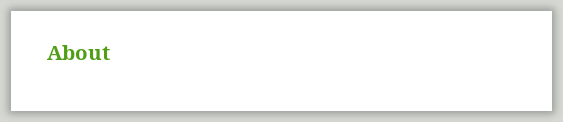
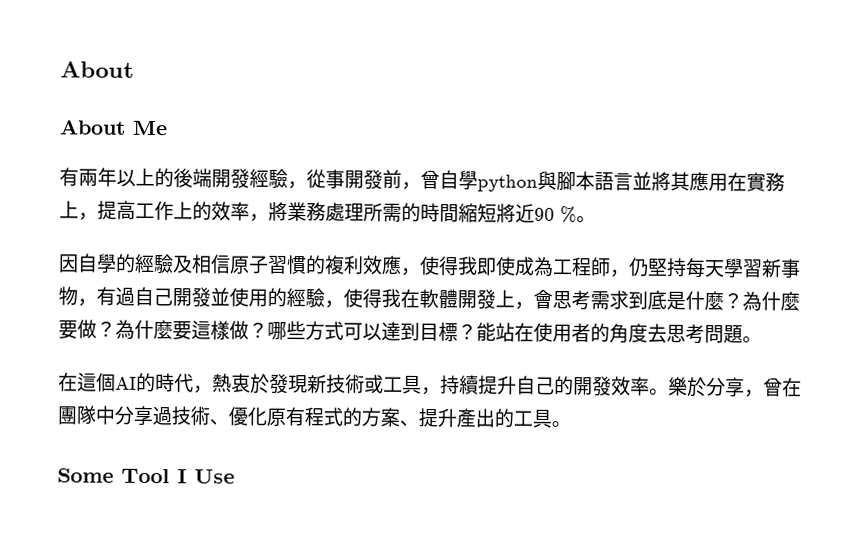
[47,45,110,60] About -> [60,61,134,78] [59,119,168,136] [59,167,785,192] [59,200,596,224] [58,253,801,279] [58,286,800,312] [58,319,762,345] [58,372,802,398] [57,405,571,428] [57,468,235,484] About // About Me // 有兩年以上的後端開發經驗，從事開發前，曾自學python與腳本語言並將其應用在實務上，提高工作上的效率，將業務處理所需的時間縮短將近90 %。 // 因自學的經驗及相信原子習慣的複利效應，使得我即使成為工程師，仍堅持每天學習新事物，有過自己開發並使用的經驗，使得我在軟體開發上，會思考需求到底是什麼？為什麼要做？為什麼要這樣做？哪些方式可以達到目標？能站在使用者的角度去思考問題。 // 在這個AI的時代，熱衷於發現新技術或工具，持續提升自己的開發效率。樂於分享，曾在團隊中分享過技術、優化原有程式的方案、提升產出的工具。 // Some Tool I Use

